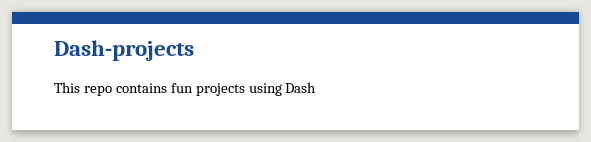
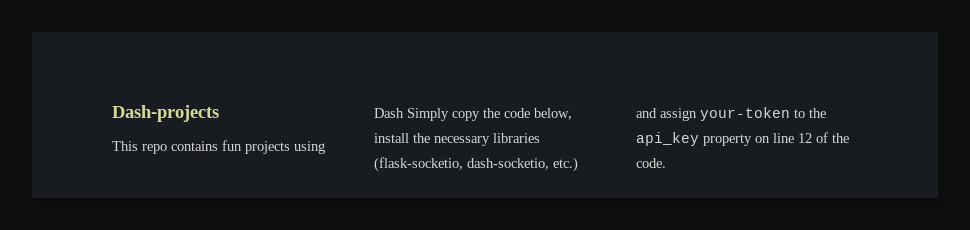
(317, 87) none -> [407,108,572,121] [374,133,540,146] [374,157,578,172] [636,107,826,121] [636,132,849,146] [636,158,666,168] Simply copy the code below, install the necessary libraries (flask-socketio, dash-socketio, etc.) and assign your-token to the api_key property on line 12 of the code.

